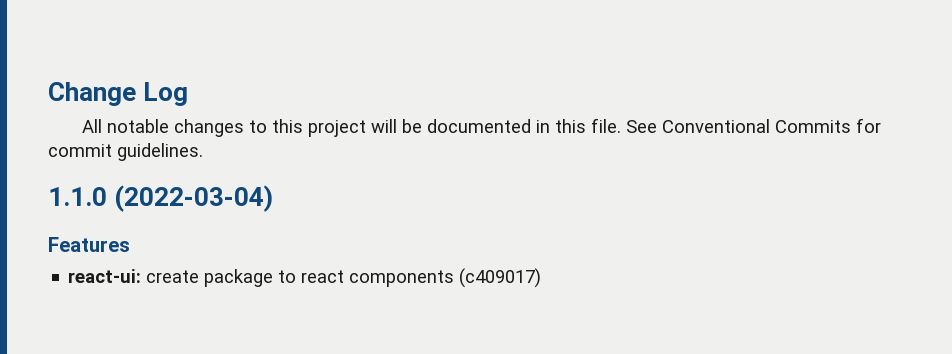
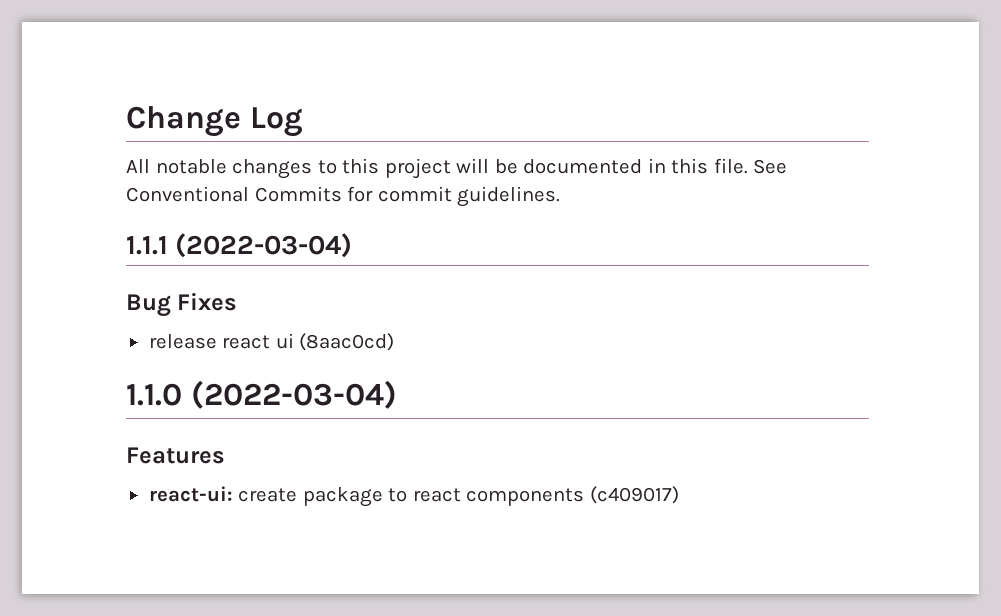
(203, 152) none -> [126,233,353,258] [126,292,238,317] [148,333,395,351] // 1.1.1 (2022-03-04) // Bug Fixes // release react ui (8aac0cd)

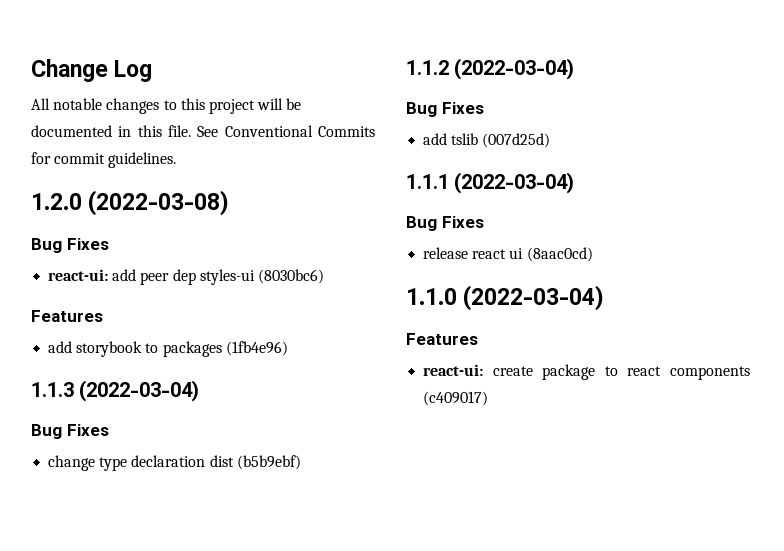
(561, 196) none -> [31,190,230,216] [31,238,109,253] [48,269,324,285] [31,310,103,322] [48,341,288,357] [31,380,200,402] [31,424,109,439] [48,455,301,471] [406,58,575,80] [406,102,484,117] [423,133,551,148] // 1.2.0 (2022-03-08) // Bug Fixes // react-ui: add peer dep styles-ui (8030bc6) // Features // add storybook to packages (1fb4e96) // 1.1.3 (2022-03-04) // Bug Fixes // change type declaration dist (b5b9ebf) // 1.1.2 (2022-03-04) // Bug Fixes // add tslib (007d25d)

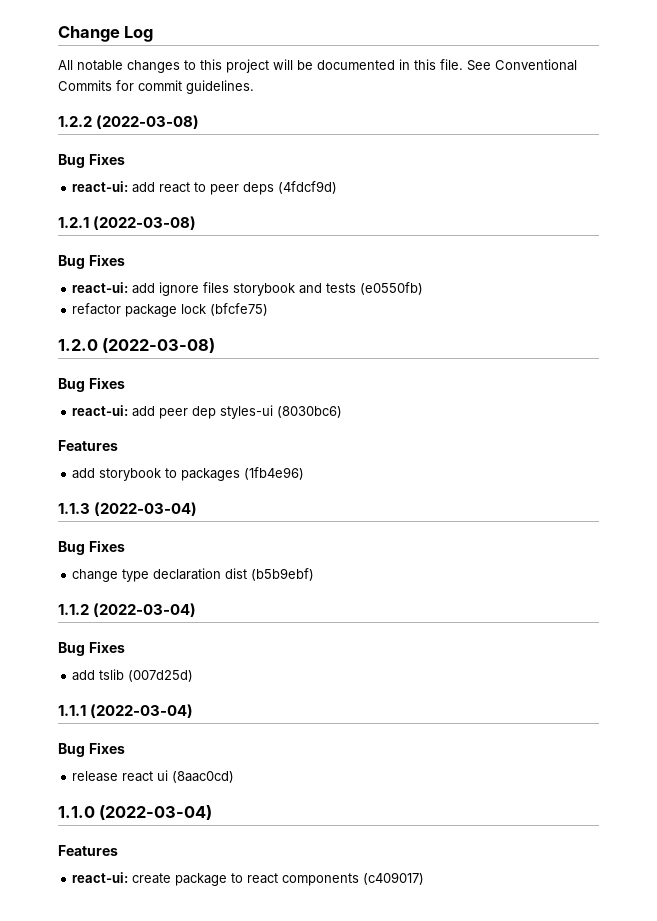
(177, 160) none -> [58,115,200,129] [58,153,125,168] [72,181,338,195] [58,216,197,230] [58,254,125,269] [72,282,424,296] [72,303,269,317] // 1.2.2 (2022-03-08) // Bug Fixes // react-ui: add react to peer deps (4fdcf9d) // 1.2.1 (2022-03-08) // Bug Fixes // react-ui: add ignore files storybook and tests (e0550fb) // refactor package lock (bfcfe75)

